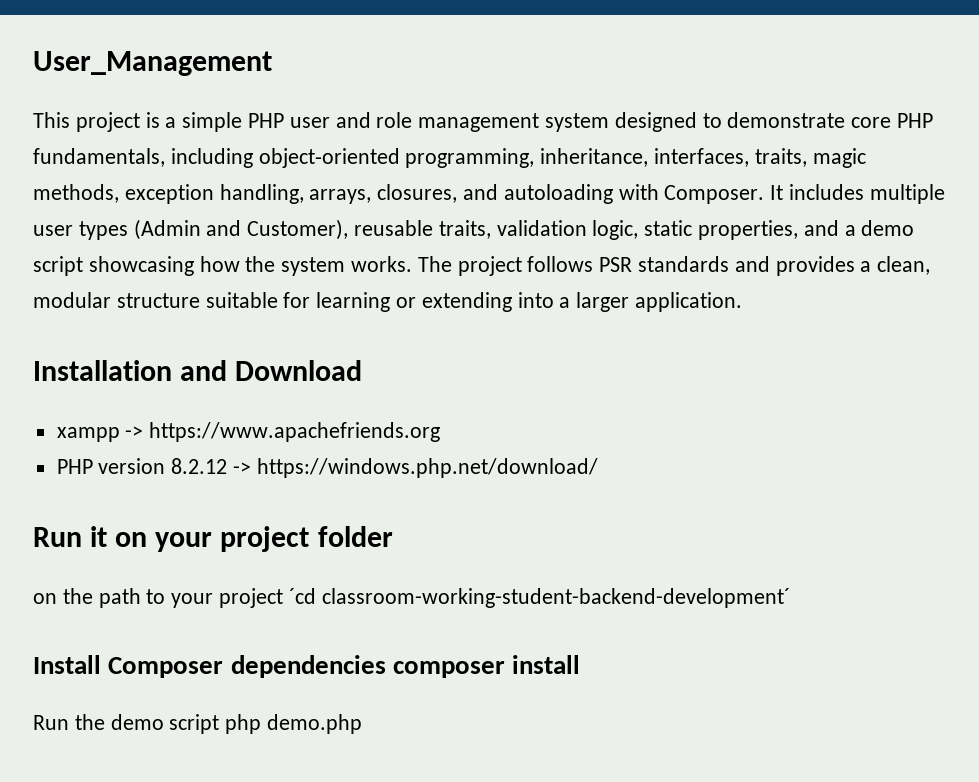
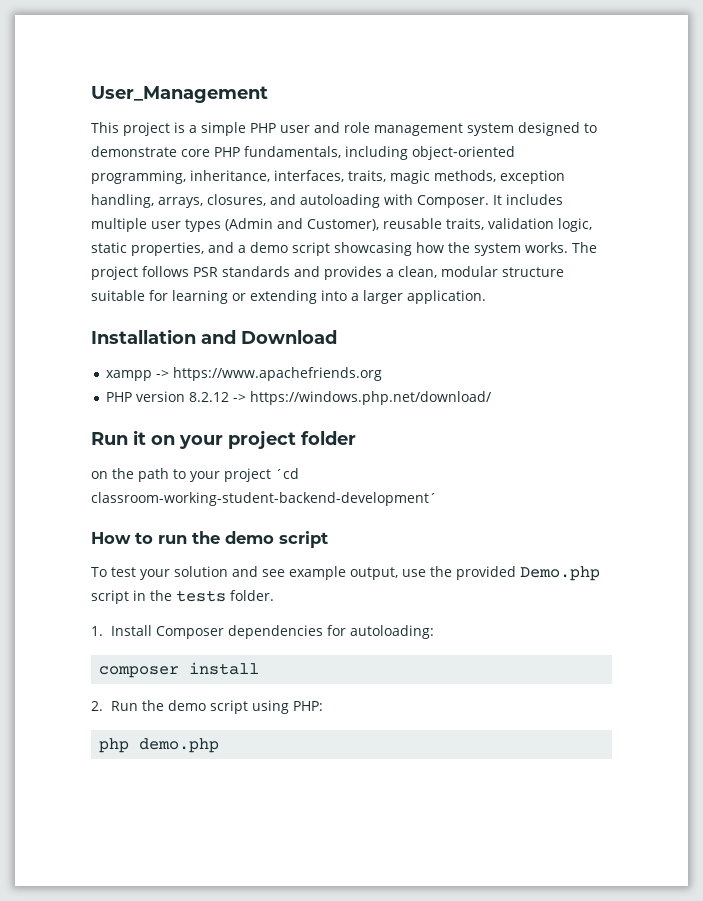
(790, 598) none -> [91,531,328,548] [91,566,600,581] [91,590,274,604] [91,626,103,636] How to run the demo script // To test your solution and see example output, use the provided Demo.php script in the tests folder. // 1.
(386, 666) none -> [326,625,434,639] for autoloading: //
(581, 664) none -> [91,701,103,711] 2.
(220, 724) none -> [251,700,323,714] using PHP: //

